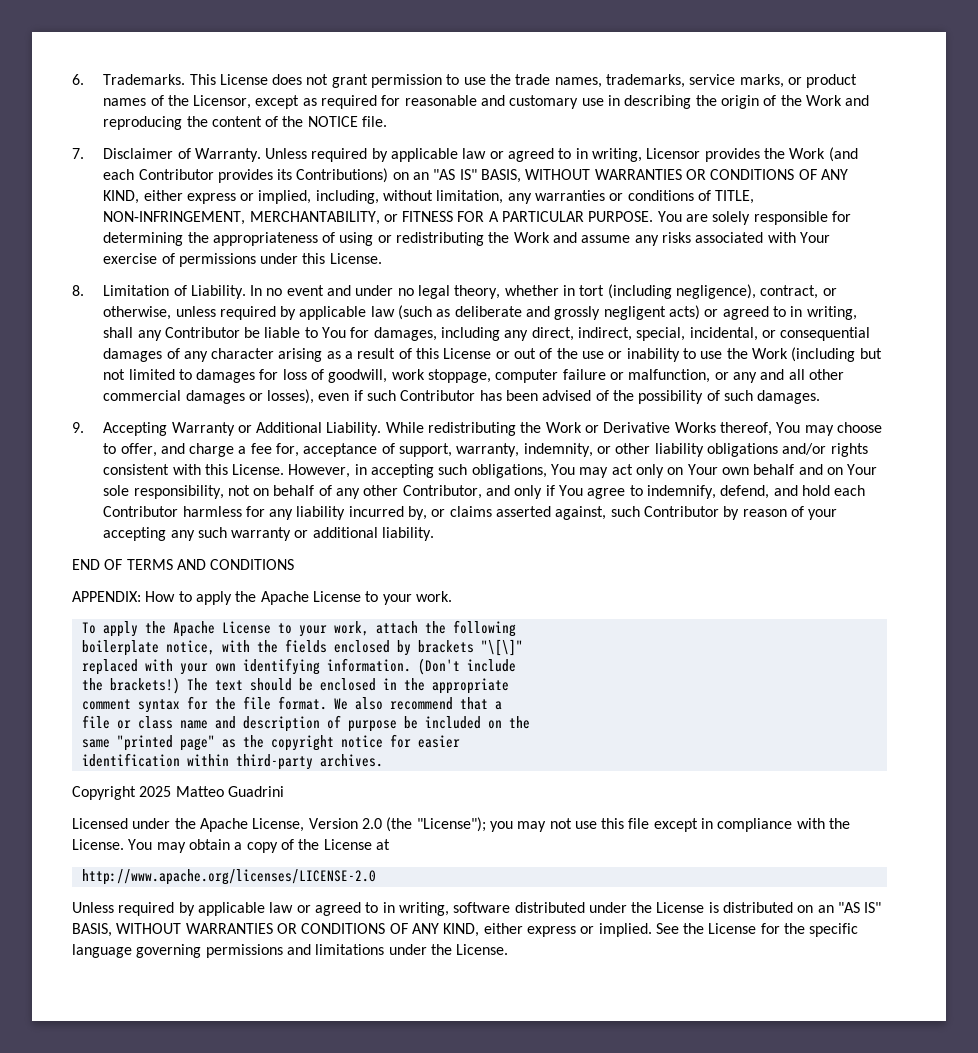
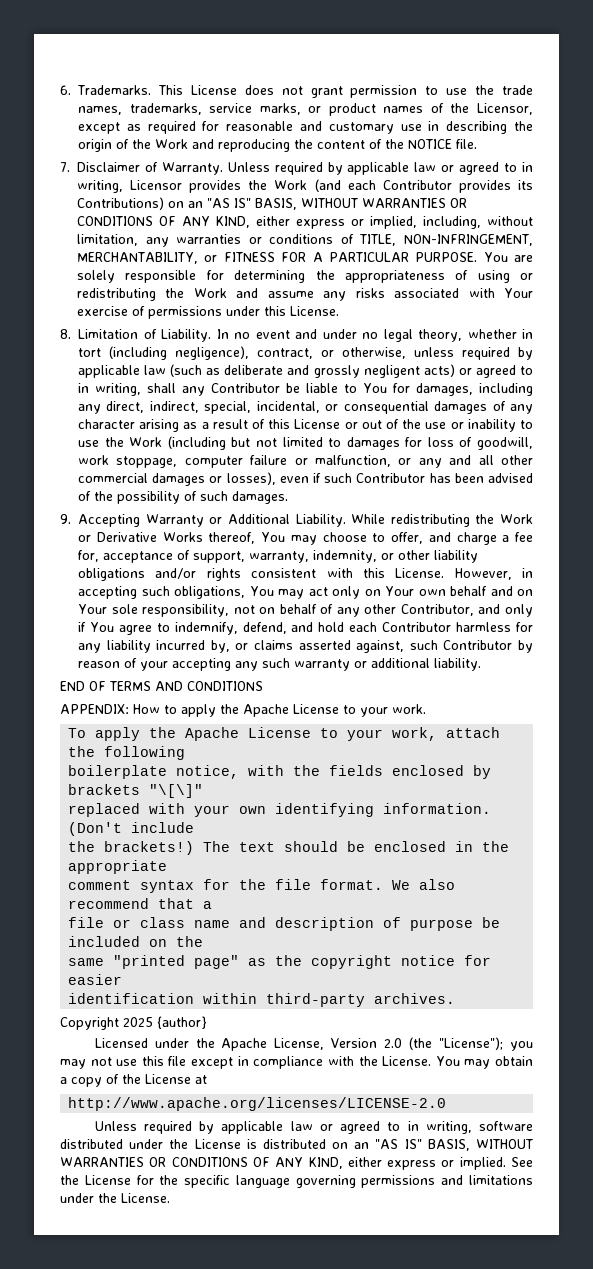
[175,786,284,797] Matteo Guadrini -> [157,1016,207,1029] {author}

